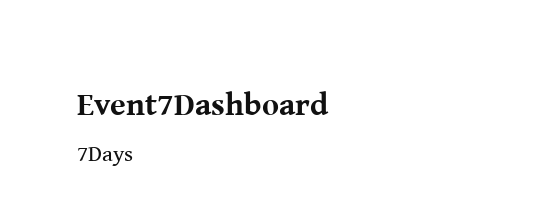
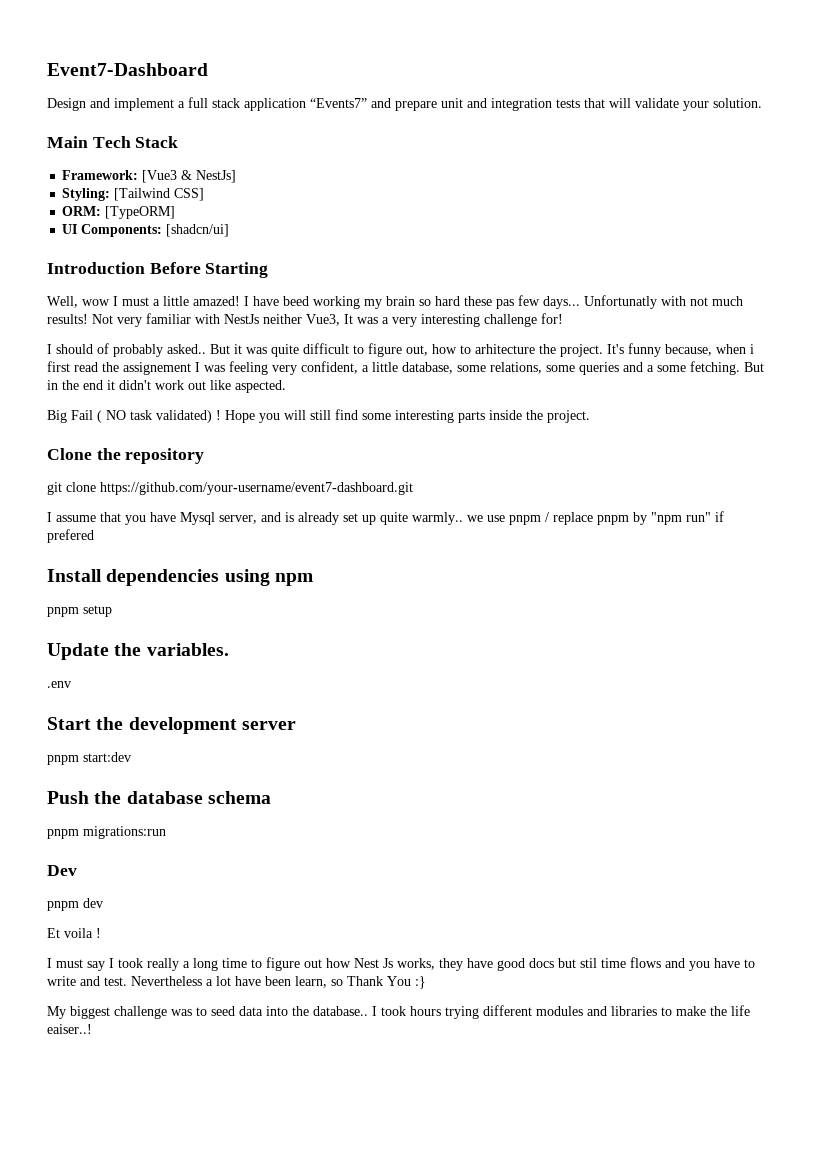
[77,91,329,115] [77,147,133,166] Event7Dashboard // 7Days -> [47,63,208,76] [47,97,762,111] [47,136,179,148] [62,170,237,183] [62,188,205,201] [62,206,176,219] [62,224,230,237] [47,262,269,278] [47,295,743,309] [47,313,563,327] [47,343,754,357] [47,361,764,375] [47,380,286,393] [47,409,590,423] [47,448,205,464] [47,482,413,495] [47,511,724,525] [47,529,94,543] [47,569,313,586] [47,605,112,617] [47,643,229,660] [47,681,71,688] [47,717,296,734] [47,752,131,765] [47,791,271,804] [47,826,166,839] [47,865,77,876] [47,898,103,911] [47,928,101,938] [47,957,755,971] [47,976,426,989] [47,1005,750,1019] [47,1024,92,1034] Event7-Dashboard // Design and implement a full stack application “Events7” and prepare unit and integration tests that will validate your solution. // Main Tech Stack // Framework: [Vue3 & NestJs] // Styling: [Tailwind CSS] // ORM: [TypeORM] // UI Components: [shadcn/ui] // Introduction Before Starting // Well, wow I must a little amazed! I have beed working my brain so hard these pas few days... Unfortunatly with not much results! Not very familiar with NestJs neither Vue3, It was a very interesting challenge for! // I should of probably asked.. But it was quite difficult to figure out, how to arhitecture the project. It's funny because, when i first read the assignement I was feeling very confident, a little database, some relations, some queries and a some fetching. But in the end it didn't work out like aspected. // Big Fail ( NO task validated) ! Hope you will still find some interesting parts inside the project. // Clone the repository // git clone https://github.com/your-username/event7-dashboard.git // I assume that you have Mysql server, and is already set up quite warmly.. we use pnpm / replace pnpm by "npm run" if prefered // Install dependencies using npm // pnpm setup // Update the variables. // .env // Start the development server // pnpm start:dev // Push the database schema // pnpm migrations:run // Dev // pnpm dev // Et voila ! // I must say I took really a long time to figure out how Nest Js works, they have good docs but stil time flows and you have to write and test. Nevertheless a lot have been learn, so Thank You :} // My biggest challenge was to seed data into the database.. I took hours trying different modules and libraries to make the life eaiser..!

